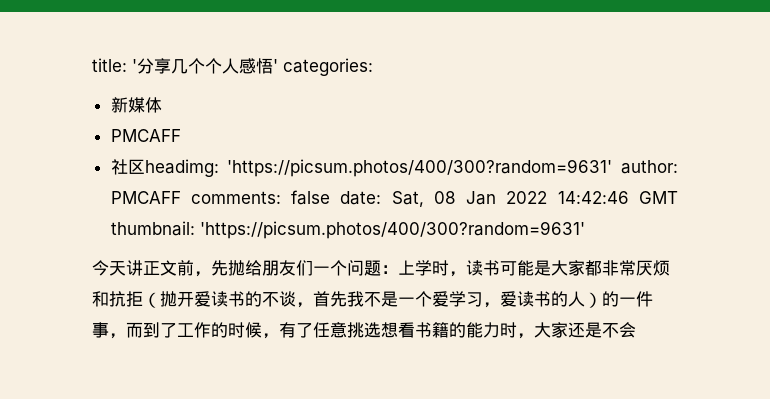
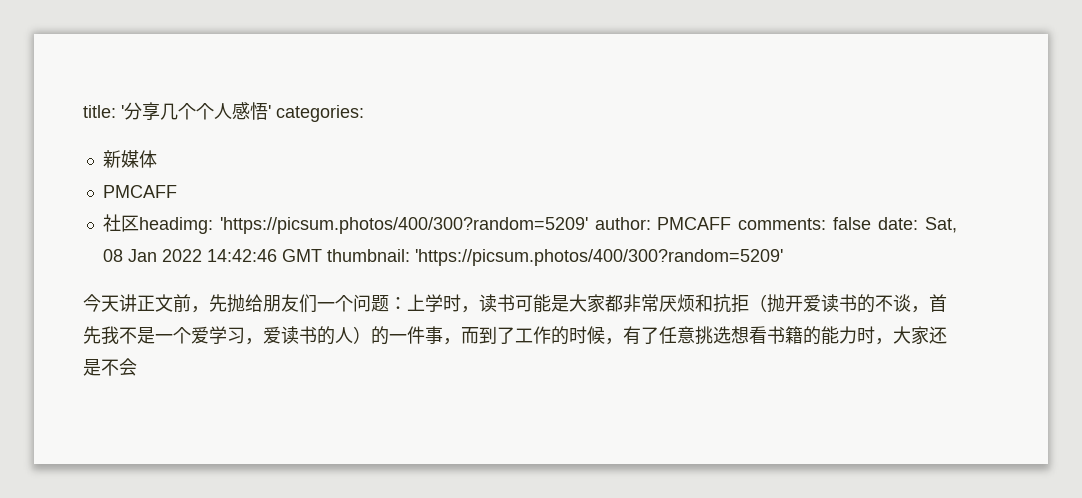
[227,159,613,177] 'https://picsum.photos/400/300?random=9631' -> [219,217,588,234] 'https://picsum.photos/400/300?random=5209'
[199,221,585,239] 'https://picsum.photos/400/300?random=9631' -> [414,249,783,266] 'https://picsum.photos/400/300?random=5209'

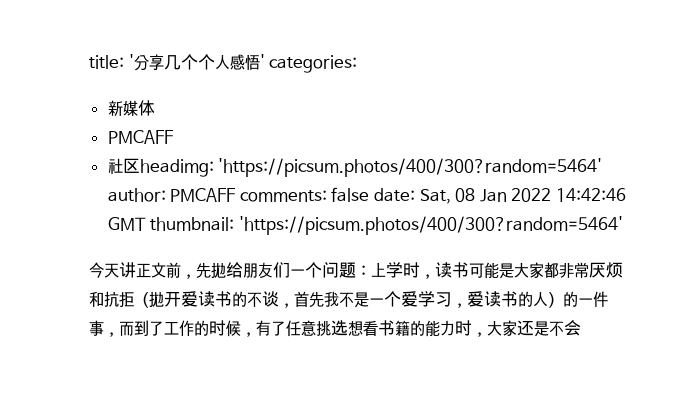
[219,217,588,234] 'https://picsum.photos/400/300?random=5209' -> [218,158,603,177] 'https://picsum.photos/400/300?random=5464'
[414,249,783,266] 'https://picsum.photos/400/300?random=5209' -> [238,216,623,235] 'https://picsum.photos/400/300?random=5464'

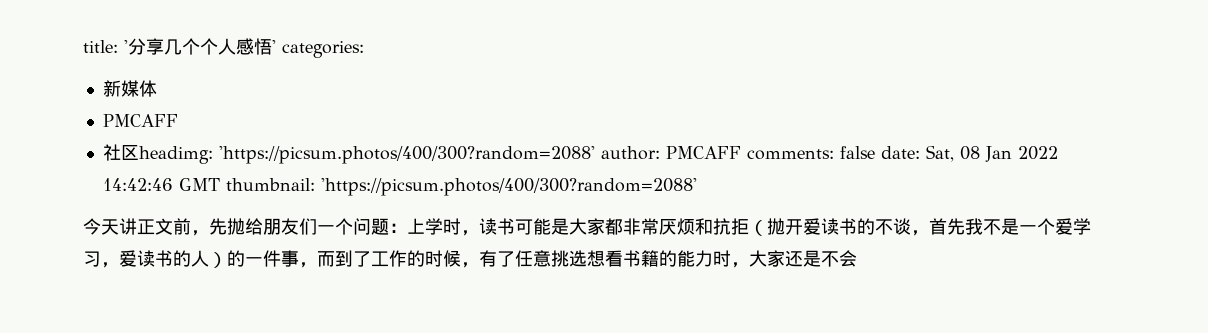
[218,158,603,177] 'https://picsum.photos/400/300?random=5464' -> [218,146,595,164] 'https://picsum.photos/400/300?random=2088'
[238,216,623,235] 'https://picsum.photos/400/300?random=5464' -> [320,178,697,196] 'https://picsum.photos/400/300?random=2088'

